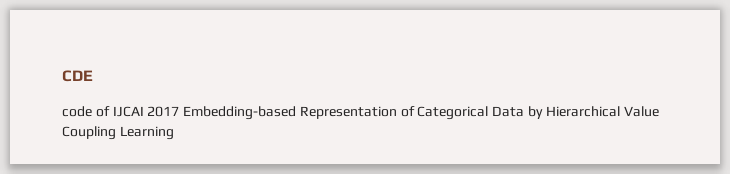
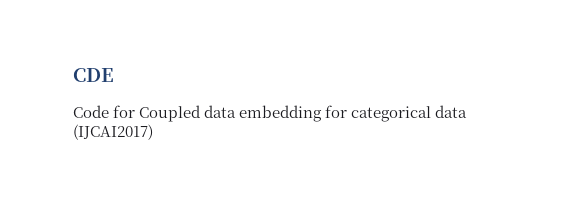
[62,106,659,120] [62,126,174,140] code of IJCAI 2017 Embedding-based Representation of Categorical Data by Hierarchical Value Coupling Learning -> [73,105,468,122] [73,124,153,140] Code for Coupled data embedding for categorical data (IJCAI2017)

